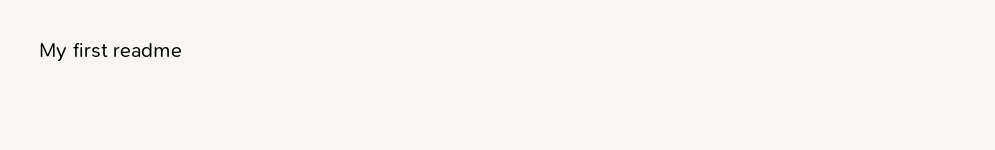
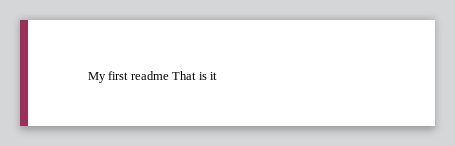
(183, 50) none -> [172,71,217,80] That is it

